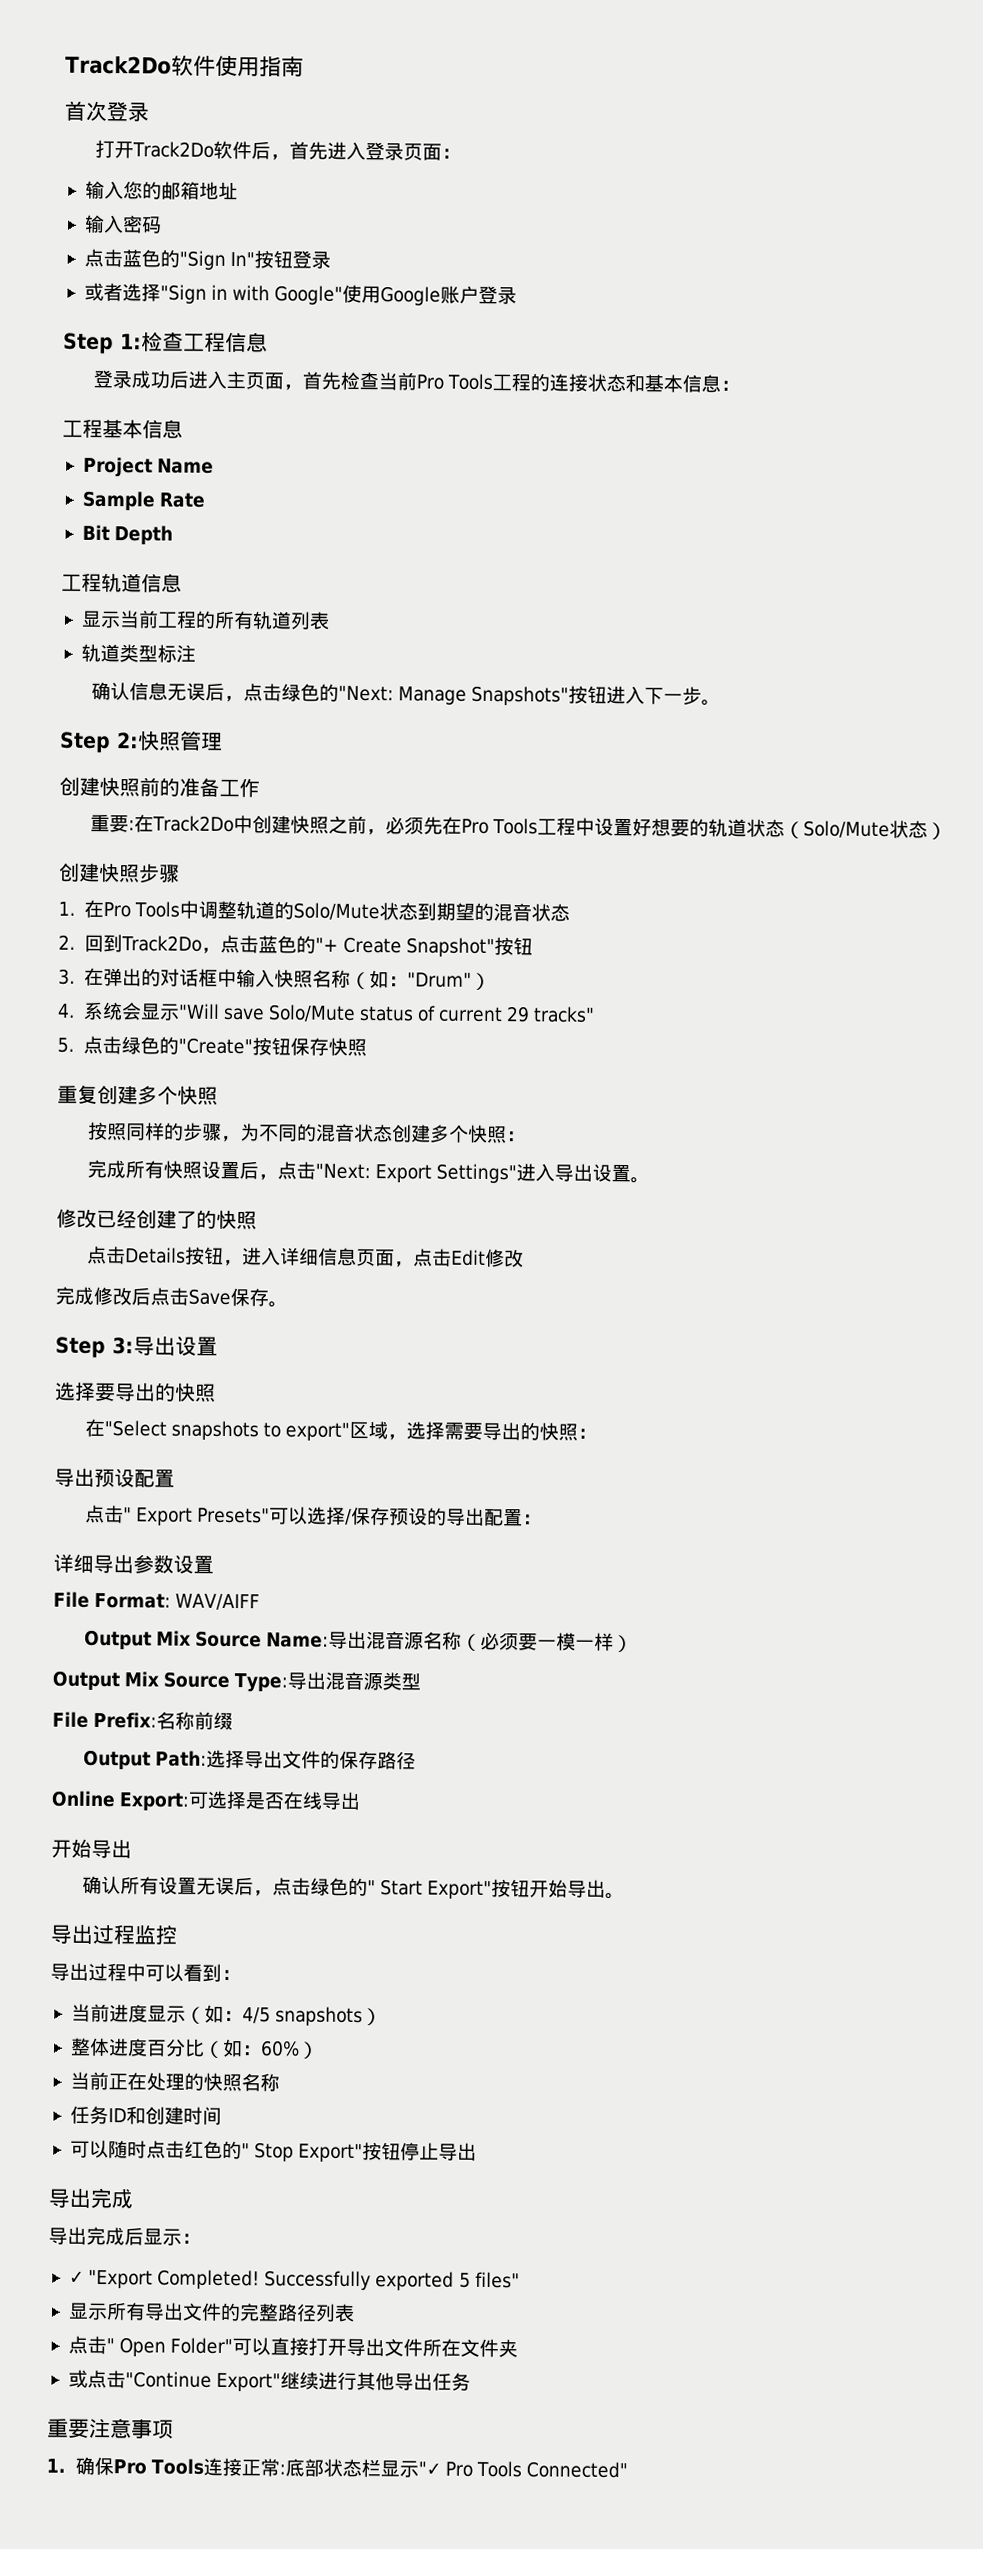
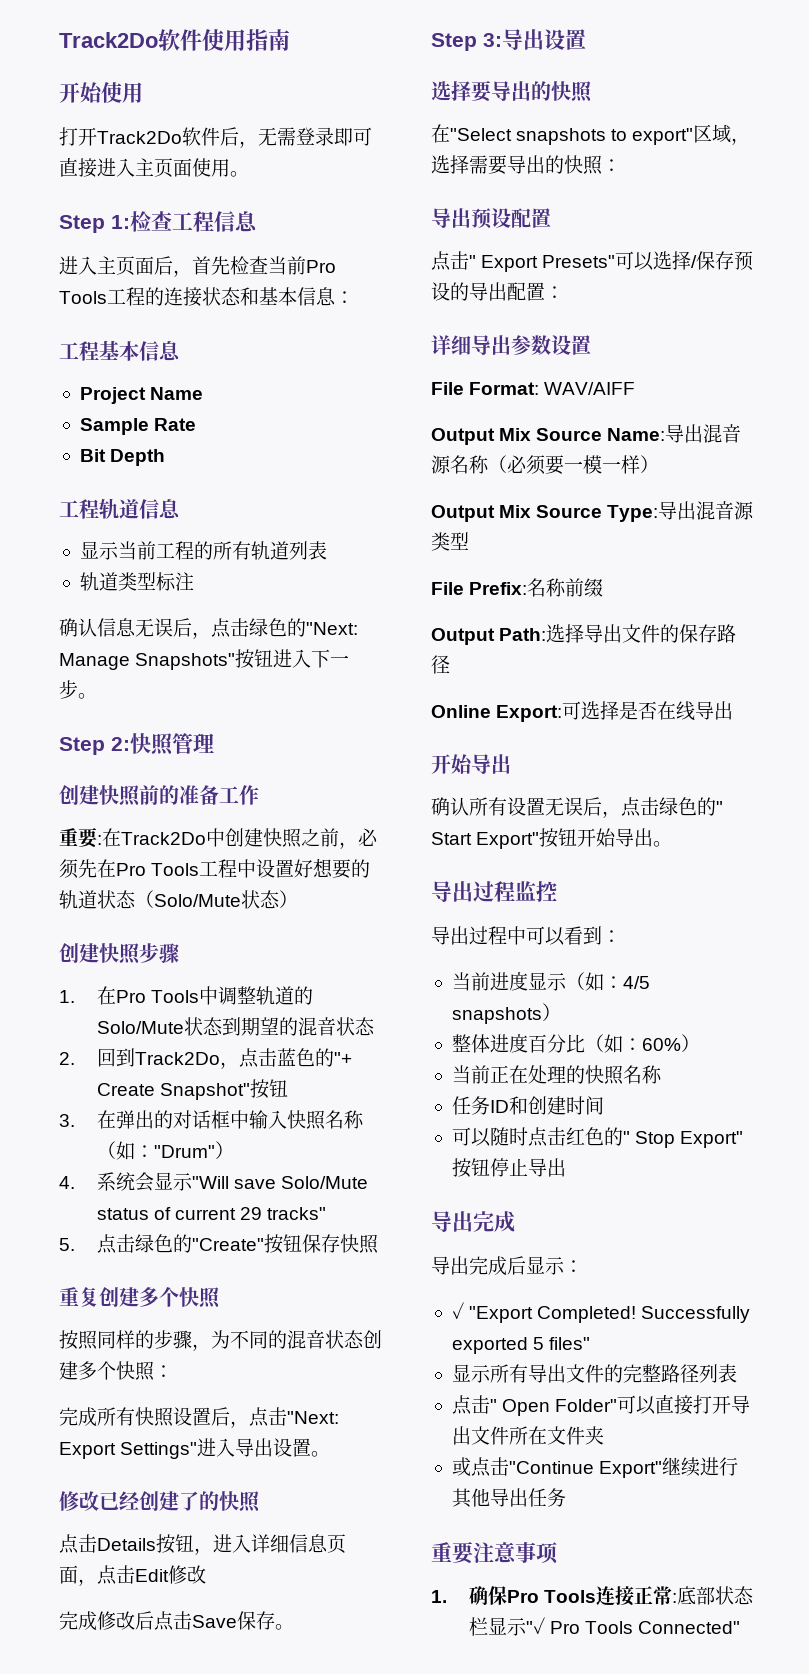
[64,100,149,122] 首次登录 -> [59,82,143,103] 开始使用
[288,141,461,161] [84,180,238,201] [83,214,162,234] [83,248,332,270] [83,282,518,306] 首先进入登录页面： // 输入您的邮箱地址 // 输入密码 // 点击蓝色的"Sign In"按钮登录 // 或者选择"Sign in with Google"使用Google账户登录 -> [258,127,372,146] [59,158,249,178] 无需登录即可直接进入主页面使用。
[92,369,284,390] 登录成功后进入主页面 -> [59,256,173,276] 进入主页面后

